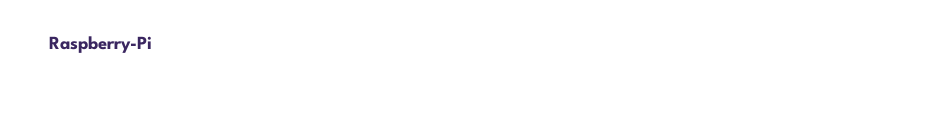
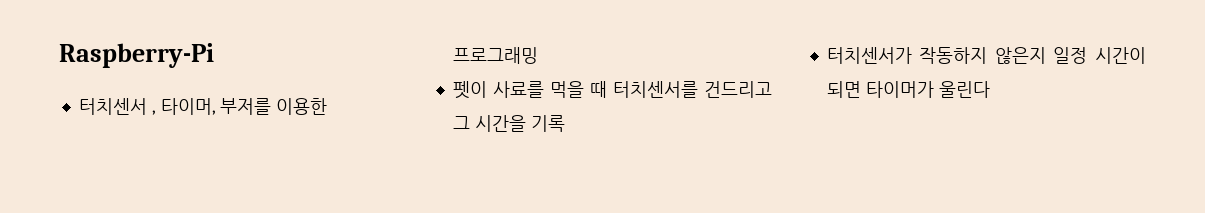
(152, 44) none -> [78,98,328,115] [452,47,538,64] [452,81,772,99] [452,115,565,132] [826,47,1146,64] [826,81,990,98] // 터치센서 , 타이머, 부저를 이용한 프로그래밍 // 펫이 사료를 먹을 때 터치센서를 건드리고 그 시간을 기록 // 터치센서가 작동하지 않은지 일정 시간이 되면 타이머가 울린다

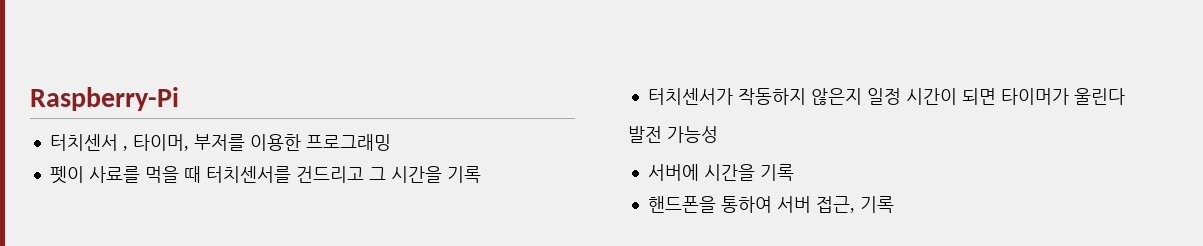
(990, 89) none -> [628,126,718,143] [647,164,794,181] [647,196,894,213] // 발전 가능성 // 서버에 시간을 기록 // 핸드폰을 통하여 서버 접근, 기록

